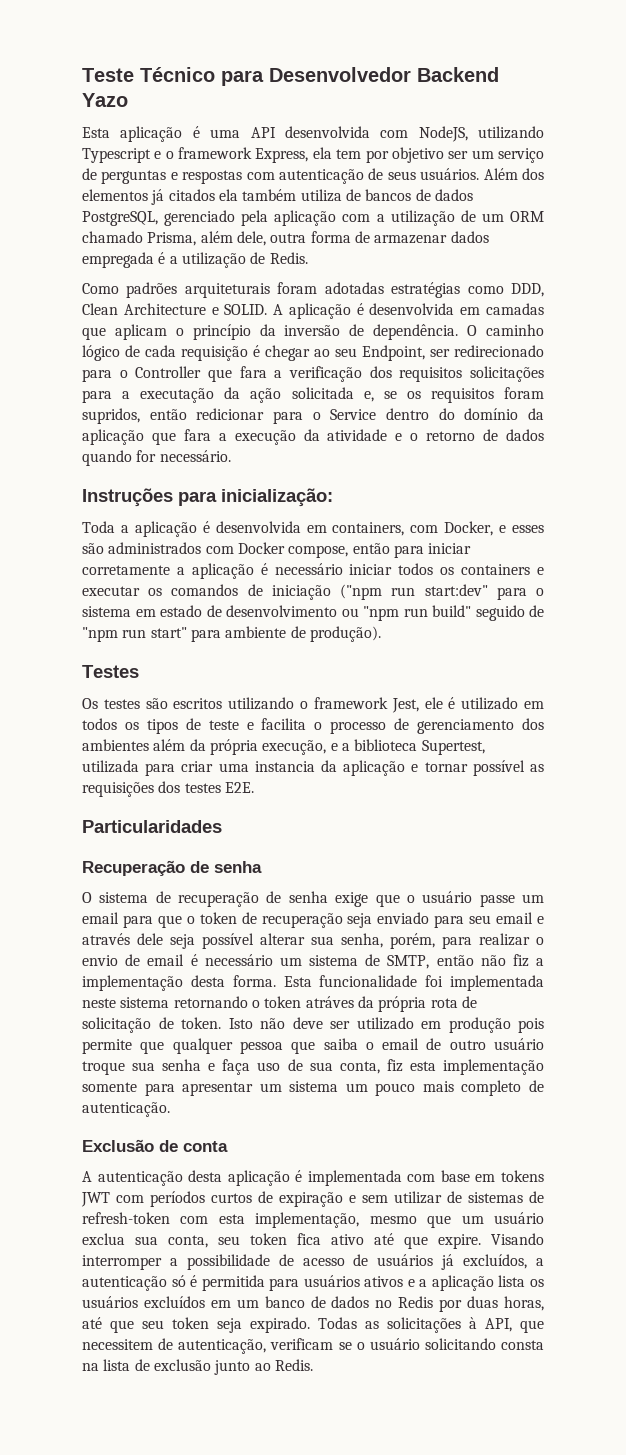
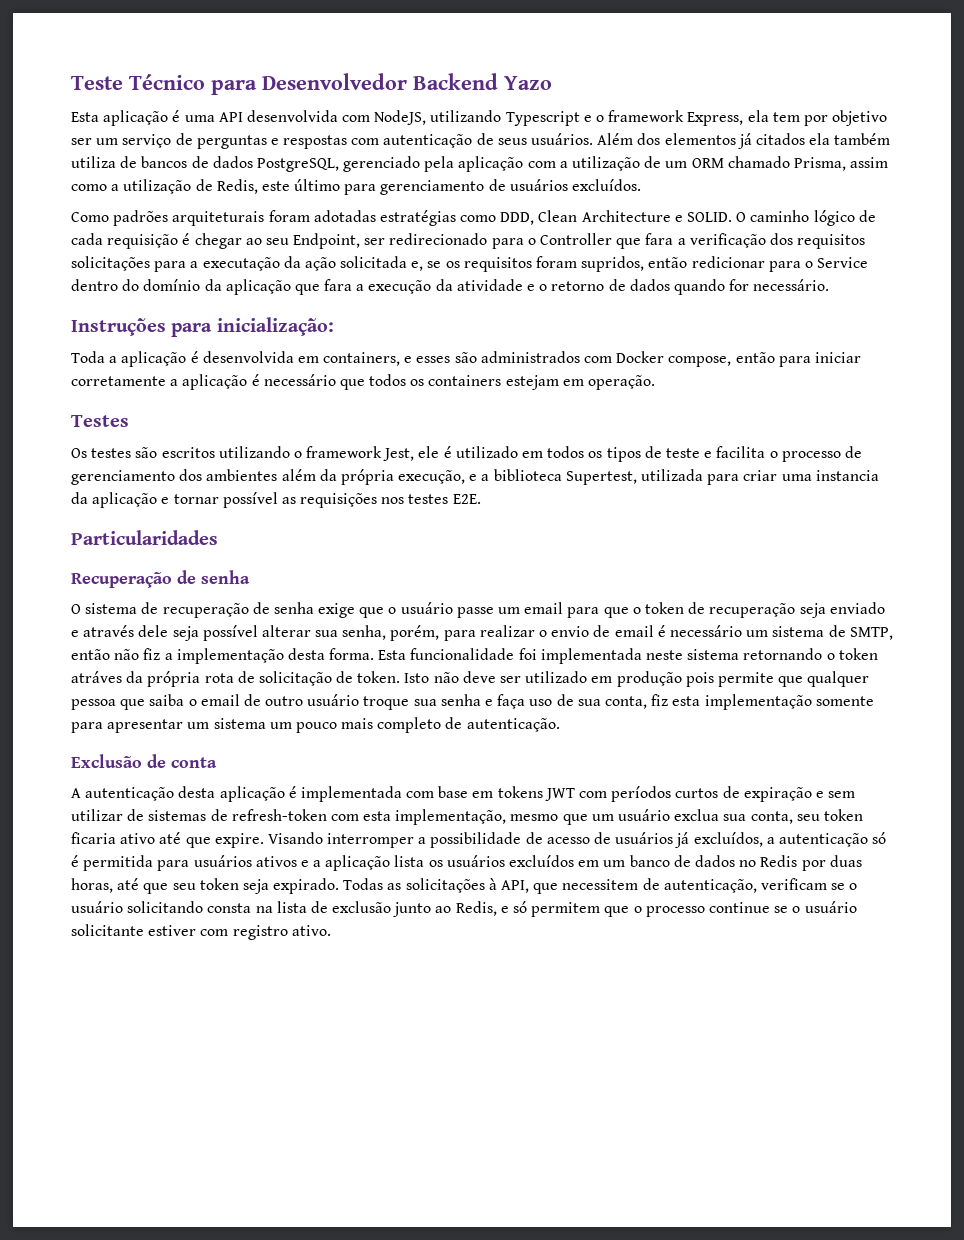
[200,231,489,246] [82,252,308,268] além dele, outra forma de armazenar dados empregada é a utilização de Redis. -> [850,157,889,168] [71,179,642,195] assim como a utilização de Redis, este último para gerenciamento de usuários excluídos.
[273,303,544,319] [82,324,459,340] A aplicação é desenvolvida em camadas que aplicam o princípio da inversão de dependência. -> (733, 217) none
[410,521,494,536] com Docker, -> (401, 359) none
[349,564,393,575] iniciar -> [339,379,365,390] que
[537,567,545,575] [82,584,544,600] [82,605,544,621] [82,626,381,642] e executar os comandos de iniciação ("npm run start:dev" para o sistema em estado de desenvolvimento ou "npm run build" seguido de "npm run start" para ambiente de produção). -> [505,375,656,390] estejam em operação.
[158,781,181,793] dos -> [381,497,405,504] nos
[434,912,534,928] para seu email -> (885, 608) none
[297,1233,321,1245] fica -> [71,832,116,844] ficaria
[274,1359,313,1371] Redis. -> [455,901,857,917] [71,924,331,940] Redis, e só permitem que o processo continue se o usuário solicitante estiver com registro ativo.

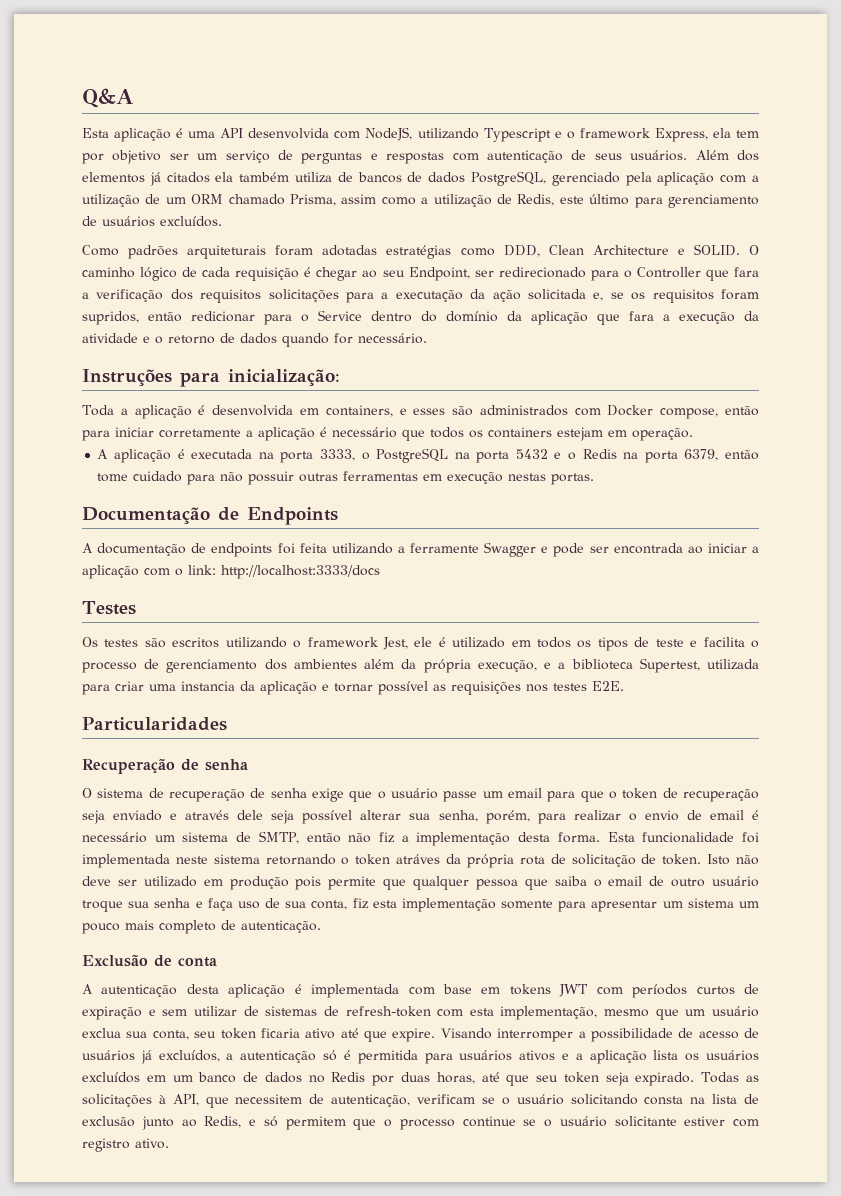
[71,73,552,95] Teste Técnico para Desenvolvedor Backend Yazo -> [82,88,134,108] Q&A
(656, 382) none -> [97,448,759,463] [97,471,595,485] [82,507,338,525] [82,542,759,557] [82,565,380,579] // A aplicação é executada na porta 3333, o PostgreSQL na porta 5432 e o Redis na porta 6379, então tome cuidado para não possuir outras ferramentas em execução nestas portas. // Documentação de Endpoints // A documentação de endpoints foi feita utilizando a ferramente Swagger e pode ser encontrada ao iniciar a aplicação com o link: http://localhost:3333/docs

